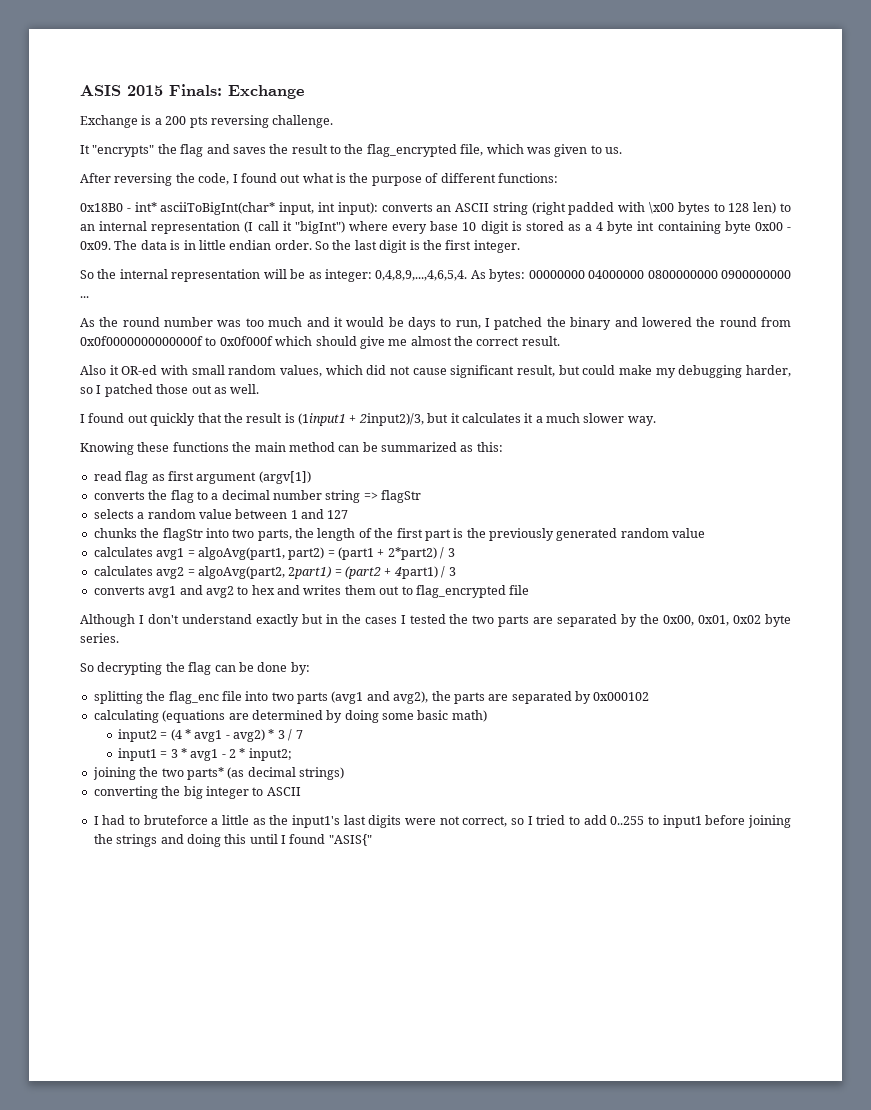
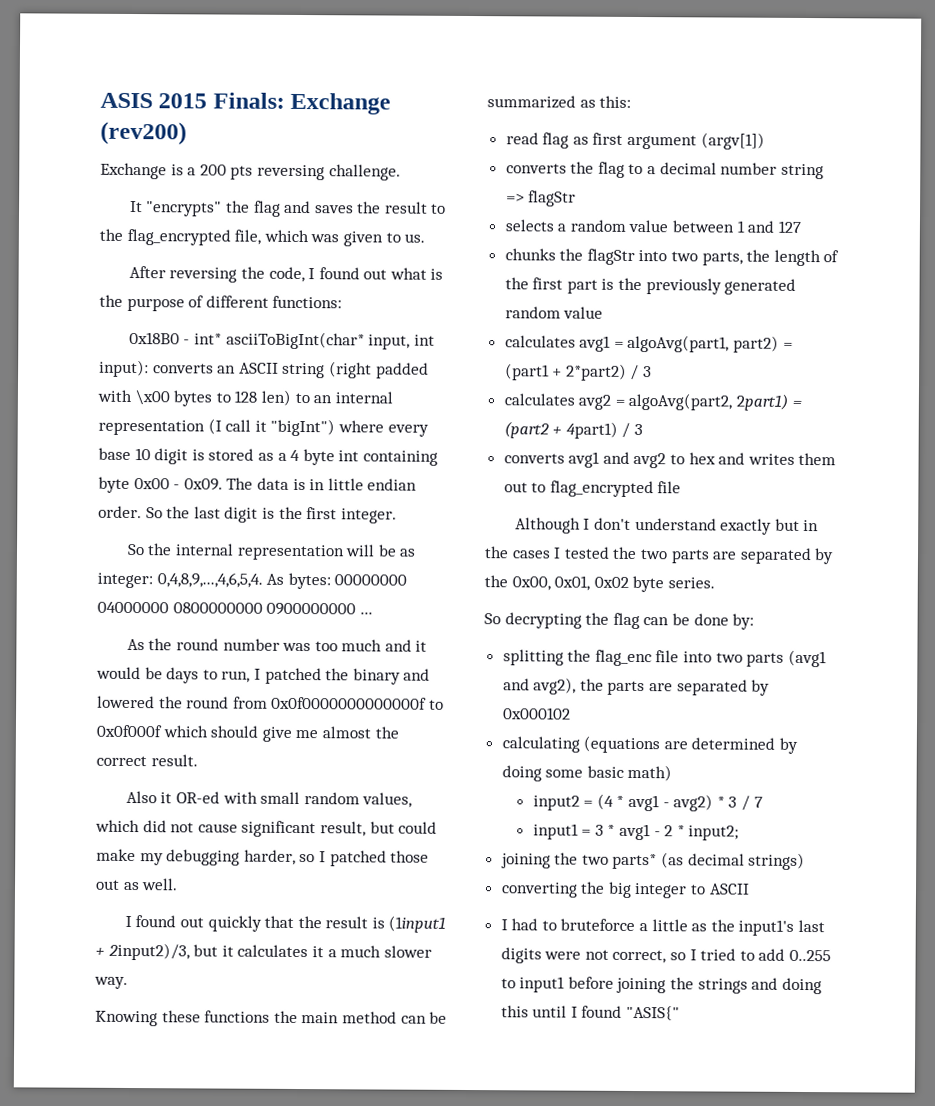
(304, 92) none -> [100,121,187,146] (rev200)

